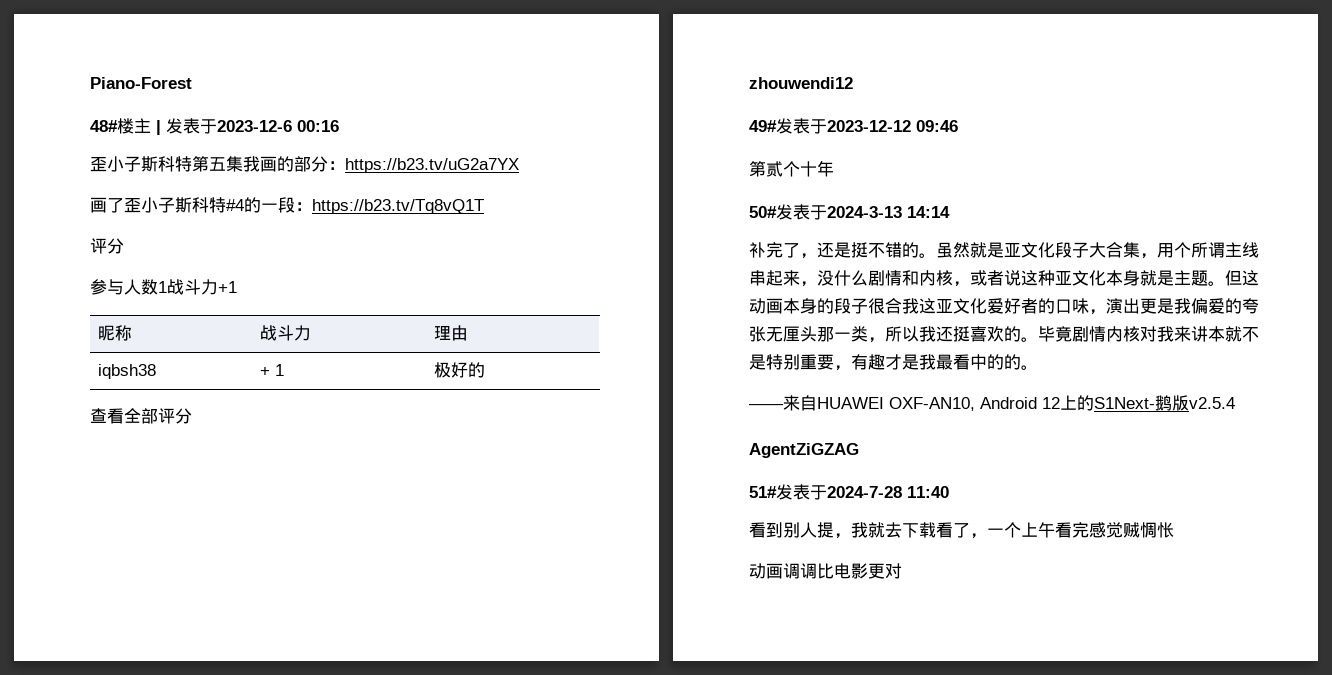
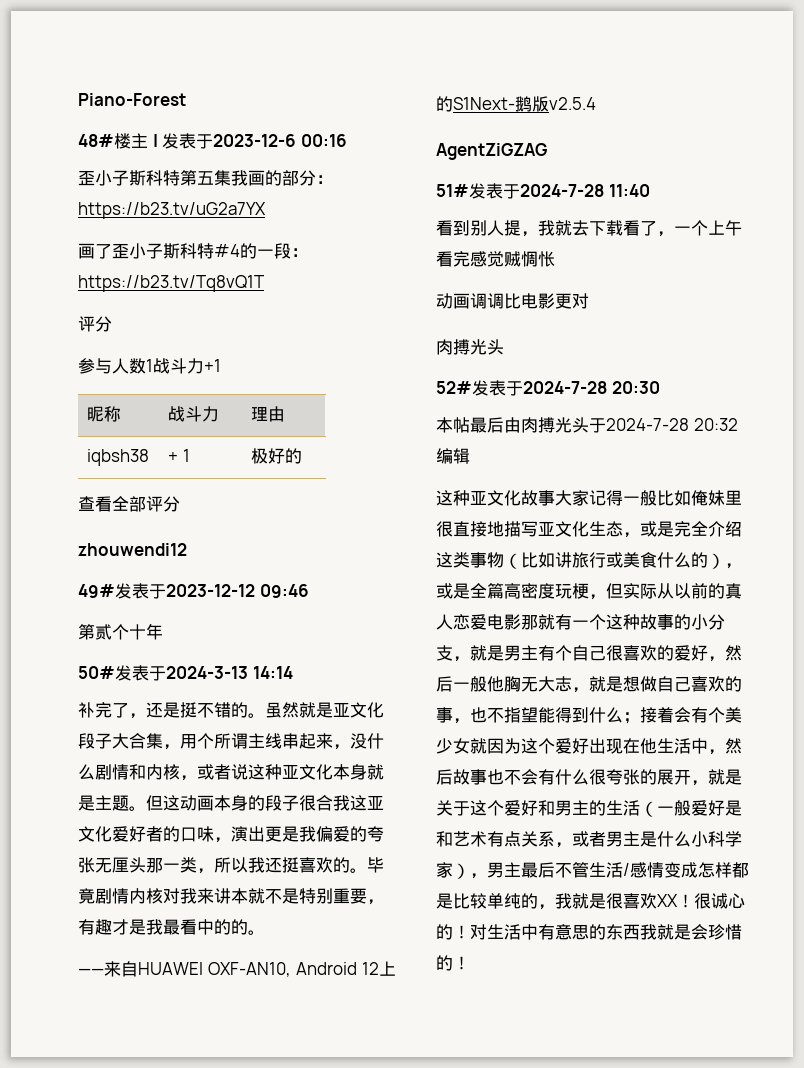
(902, 571) none -> [436,339,504,355] [436,380,660,396] [436,417,738,433] [436,448,470,464] [436,490,742,506] [436,521,742,538] [436,552,742,569] [436,583,742,600] [436,614,725,630] [436,645,742,662] [436,676,742,693] [436,707,742,724] [436,738,742,755] [436,769,742,786] [436,800,742,817] [436,831,742,848] [436,862,749,879] [436,893,745,910] [436,924,742,940] [436,955,470,971] // 肉搏光头 // 52#发表于2024-7-28 20:30 // 本帖最后由肉搏光头于2024-7-28 20:32编辑 // 这种亚文化故事大家记得一般比如俺妹里很直接地描写亚文化生态，或是完全介绍这类事物（比如讲旅行或美食什么的），或是全篇高密度玩梗，但实际从以前的真人恋爱电影那就有一个这种故事的小分支，就是男主有个自己很喜欢的爱好，然后一般他胸无大志，就是想做自己喜欢的事，也不指望能得到什么；接着会有个美少女就因为这个爱好出现在他生活中，然后故事也不会有什么很夸张的展开，就是关于这个爱好和男主的生活（一般爱好是和艺术有点关系，或者男主是什么小科学家），男主最后不管生活/感情变成怎样都是比较单纯的，我就是很喜欢XX！很诚心的！对生活中有意思的东西我就是会珍惜的！

